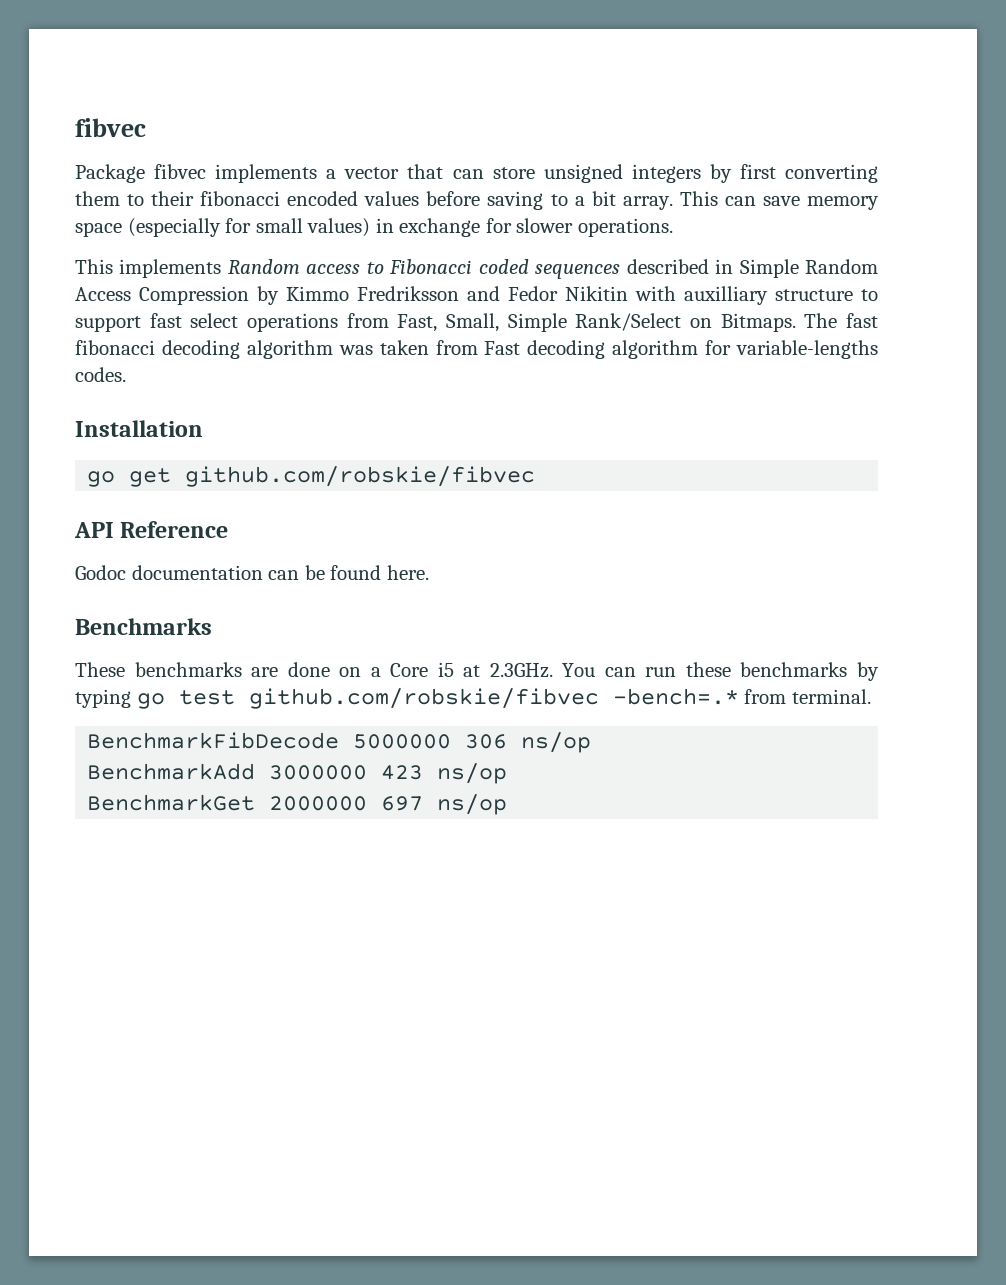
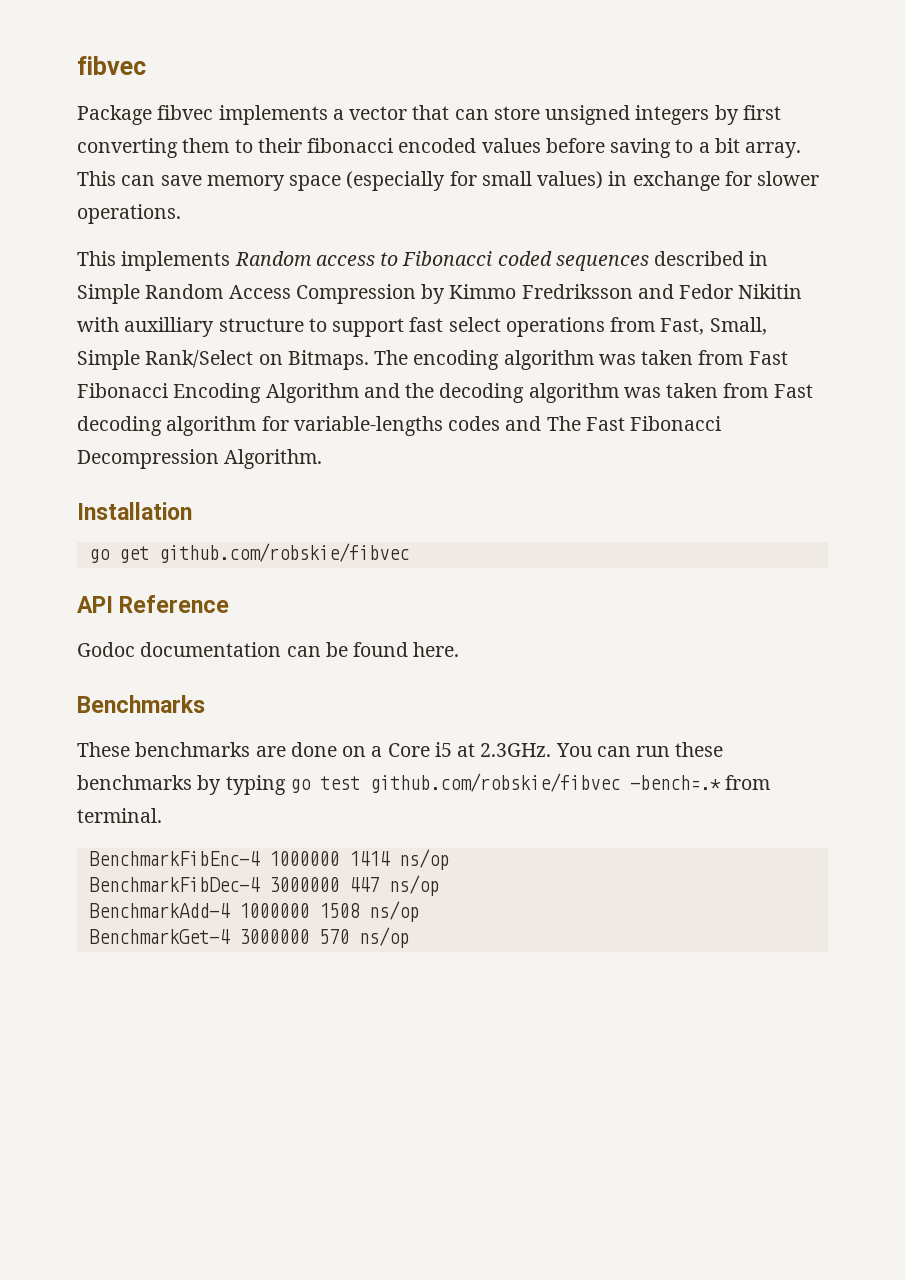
[846,313,878,328] [75,340,155,355] fast fibonacci -> [413,350,788,370] [77,383,435,403] encoding algorithm was taken from Fast Fibonacci Encoding Algorithm and the
[75,367,126,382] codes. -> [448,416,722,431] [77,449,323,469] codes and The Fast Fibonacci Decompression Algorithm.
[87,732,592,753] [87,763,508,784] [87,794,424,811] BenchmarkFibDecode 5000000 306 ns/op // BenchmarkAdd 3000000 423 ns/op // BenchmarkGet 2000000 697 -> [88,849,449,870] [88,875,439,896] [88,901,419,922] [88,929,349,944] BenchmarkFibEnc-4 1000000 1414 ns/op // BenchmarkFibDec-4 3000000 447 ns/op // BenchmarkAdd-4 1000000 1508 ns/op // BenchmarkGet-4 3000000 570

